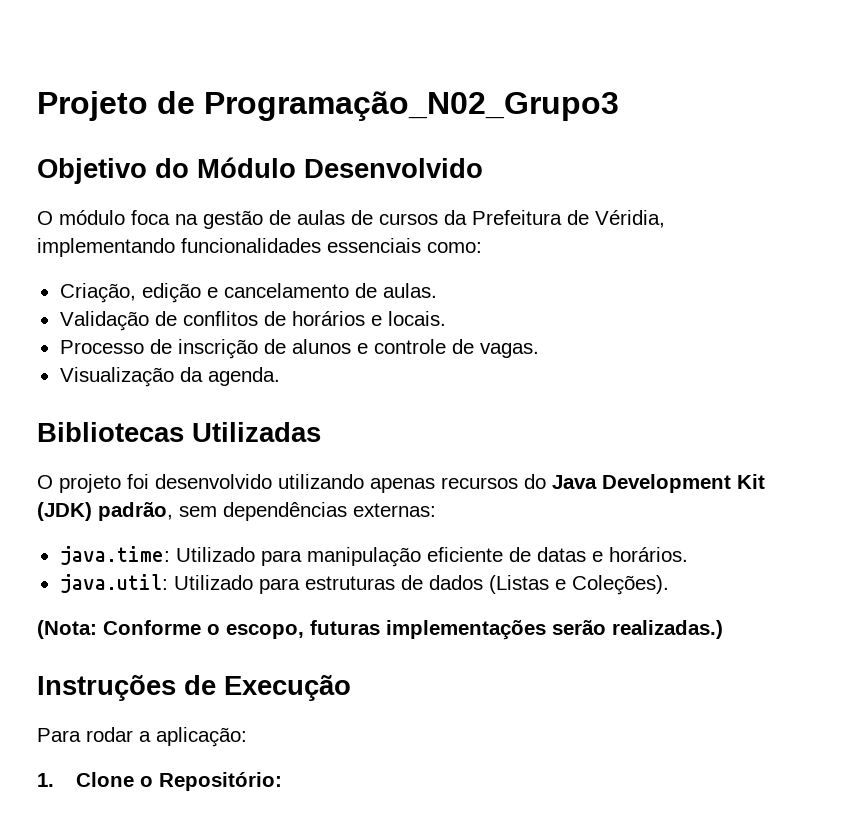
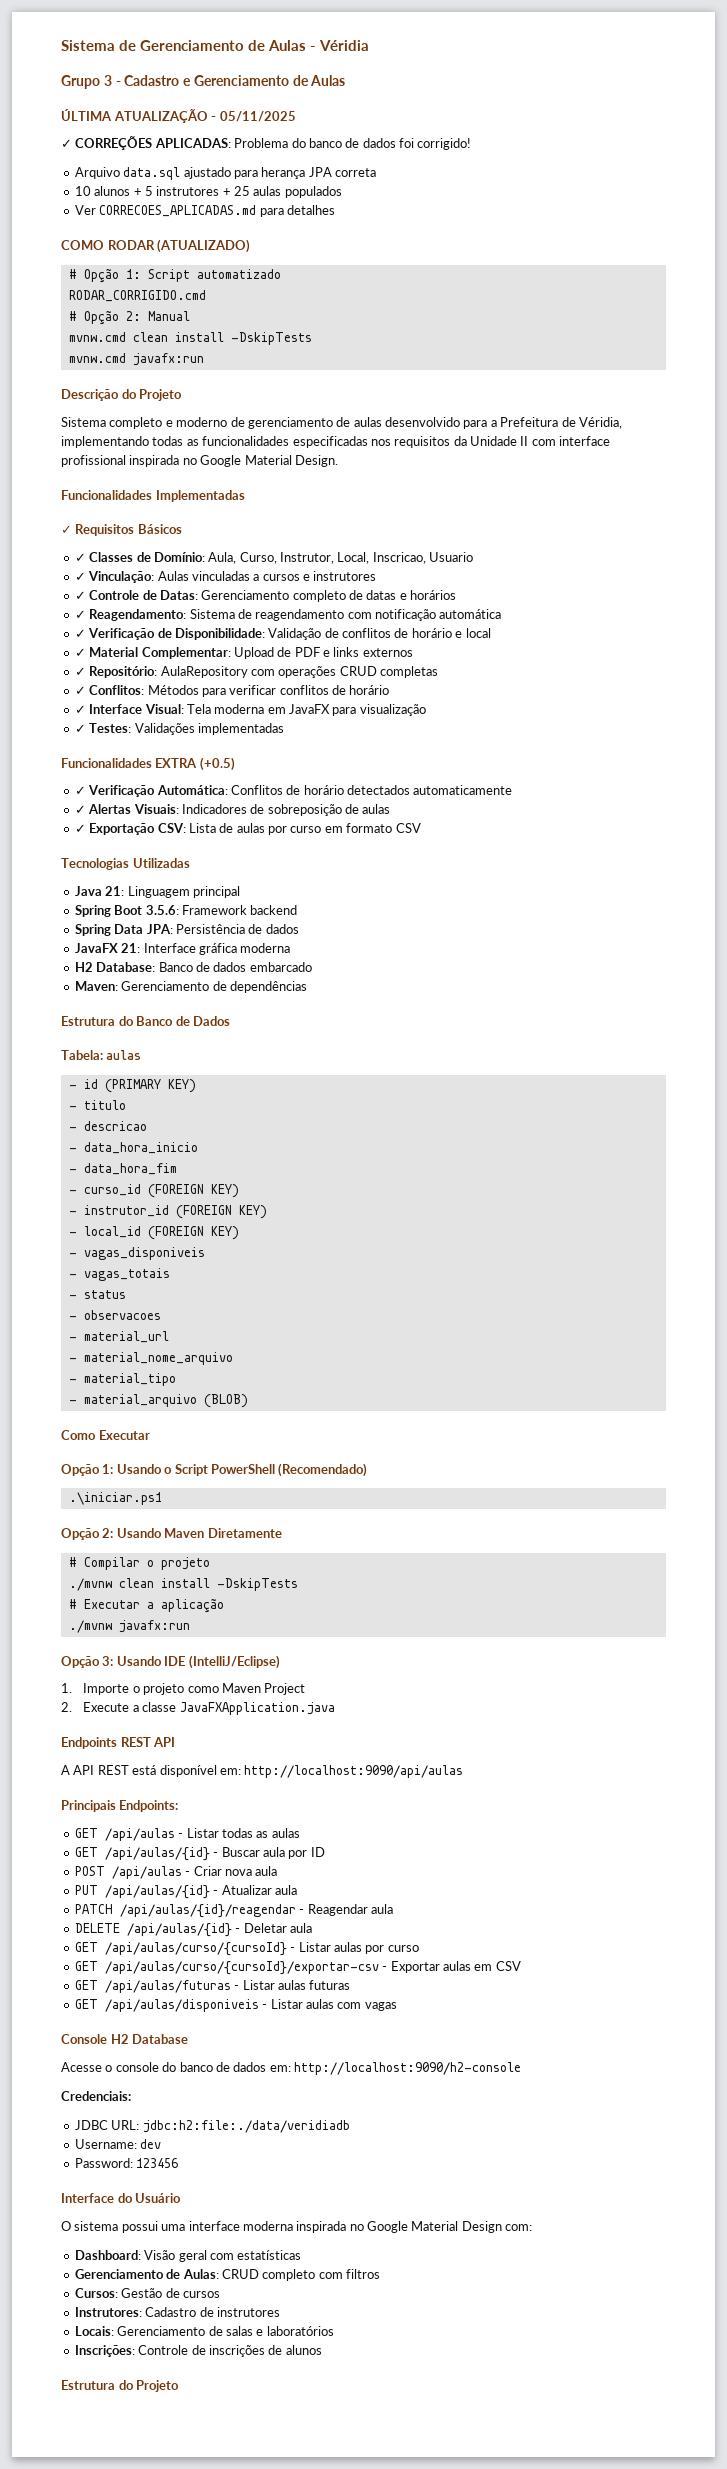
[37,91,619,121] [37,157,483,184] [37,210,665,229] [37,238,482,257] [59,283,437,303] [59,311,446,331] [59,339,539,359] [59,367,280,387] [37,422,321,442] [37,474,765,493] [37,502,436,521] [59,546,688,567] [59,574,669,595] [37,620,723,640] [37,675,351,701] [37,727,247,747] [37,772,283,791] Projeto de Programação_N02_Grupo3 // Objetivo do Módulo Desenvolvido // O módulo foca na gestão de aulas de cursos da Prefeitura de Véridia, implementando funcionalidades essenciais como: // Criação, edição e cancelamento de aulas. // Validação de conflitos de horários e locais. // Processo de inscrição de alunos e controle de vagas. // Visualização da agenda. // Bibliotecas Utilizadas // O projeto foi desenvolvido utilizando apenas recursos do Java Development Kit (JDK) padrão, sem dependências externas: // java.time: Utilizado para manipulação eficiente de datas e horários. // java.util: Utilizado para estruturas de dados (Listas e Coleções). // (Nota: Conforme o escopo, futuras implementações serão realizadas.) // Instruções de Execução // Para rodar a aplicação: // 1. Clone o Repositório: -> [61,40,369,51] [61,75,346,89] [61,109,296,123] [61,136,472,150] [74,167,376,180] [74,186,342,198] [74,205,335,217] [61,239,251,253] [68,268,281,283] [68,290,206,302] [68,310,190,325] [68,332,312,345] [68,353,204,366] [61,389,183,401] [61,417,622,429] [61,436,611,448] [61,455,338,467] [61,490,245,502] [61,524,182,536] [74,552,474,564] [74,571,377,583] [74,590,457,602] [74,609,502,621] [74,628,491,640] [74,647,413,659] [74,666,438,678] [74,685,390,697] [74,704,426,716] [74,723,284,735] [61,757,235,771] [74,785,513,797] [74,804,391,816] [74,823,421,835] [61,858,190,870] [74,886,240,898] [74,905,298,917] [74,924,299,936] [74,943,291,955] [74,962,312,972] [74,981,307,993] [61,1016,231,1026] [61,1050,142,1060] [68,1079,196,1093] [68,1100,126,1110] [68,1121,147,1131] [68,1142,198,1154] [68,1163,177,1175] [68,1184,239,1198] [68,1205,267,1219] [68,1226,239,1240] [68,1247,205,1260] [68,1268,170,1281] [68,1290,126,1299] [68,1310,161,1320] [68,1331,169,1343] [68,1352,233,1365] [68,1373,176,1386] [68,1394,248,1408] [61,1430,150,1440] [61,1463,368,1477] [68,1492,162,1505] [61,1528,282,1540] [68,1557,210,1570] [68,1578,298,1591] [68,1598,224,1613] [68,1620,190,1633] [61,1655,280,1669] [61,1683,306,1695] [61,1702,335,1715] [61,1737,176,1749] [61,1765,464,1778] [61,1800,179,1812] [74,1828,300,1841] [74,1847,325,1861] [74,1866,278,1879] [74,1885,297,1899] [74,1904,393,1918] [74,1923,312,1937] [74,1942,419,1956] [74,1961,521,1975] [74,1980,351,1993] [74,1999,397,2012] [61,2034,189,2044] [61,2062,521,2075] [61,2091,131,2101] [74,2120,350,2133] [74,2139,162,2149] [74,2158,179,2168] [61,2193,182,2203] [61,2221,533,2233] [74,2250,302,2262] [74,2269,380,2281] [74,2288,220,2298] [74,2307,280,2317] [74,2326,334,2336] [74,2345,322,2357] [61,2380,180,2392] Sistema de Gerenciamento de Aulas - Véridia // Grupo 3 - Cadastro e Gerenciamento de Aulas // ÚLTIMA ATUALIZAÇÃO - 05/11/2025 // ✓ CORREÇÕES APLICADAS: Problema do banco de dados foi corrigido! // Arquivo data.sql ajustado para herança JPA correta // 10 alunos + 5 instrutores + 25 aulas populados // Ver CORRECOES_APLICADAS.md para detalhes // COMO RODAR (ATUALIZADO) // # Opção 1: Script automatizado // RODAR_CORRIGIDO.cmd // # Opção 2: Manual // mvnw.cmd clean install -DskipTests // mvnw.cmd javafx:run // Descrição do Projeto // Sistema completo e moderno de gerenciamento de aulas desenvolvido para a Prefeitura de Véridia, implementando todas as funcionalidades especificadas nos requisitos da Unidade II com interface profissional inspirada no Google Material Design. // Funcionalidades Implementadas // ✓ Requisitos Básicos // ✓ Classes de Domínio: Aula, Curso, Instrutor, Local, Inscricao, Usuario // ✓ Vinculação: Aulas vinculadas a cursos e instrutores // ✓ Controle de Datas: Gerenciamento completo de datas e horários // ✓ Reagendamento: Sistema de reagendamento com notificação automática // ✓ Verificação de Disponibilidade: Validação de conflitos de horário e local // ✓ Material Complementar: Upload de PDF e links externos // ✓ Repositório: AulaRepository com operações CRUD completas // ✓ Conflitos: Métodos para verificar conflitos de horário // ✓ Interface Visual: Tela moderna em JavaFX para visualização // ✓ Testes: Validações implementadas // Funcionalidades EXTRA (+0.5) // ✓ Verificação Automática: Conflitos de horário detectados automaticamente // ✓ Alertas Visuais: Indicadores de sobreposição de aulas // ✓ Exportação CSV: Lista de aulas por curso em formato CSV // Tecnologias Utilizadas // Java 21: Linguagem principal // Spring Boot 3.5.6: Framework backend // Spring Data JPA: Persistência de dados // JavaFX 21: Interface gráfica moderna // H2 Database: Banco de dados embarcado // Maven: Gerenciamento de dependências // Estrutura do Banco de Dados // Tabela: aulas // - id (PRIMARY KEY) // - titulo // - descricao // - data_hora_inicio // - data_hora_fim // - curso_id (FOREIGN KEY) // - instrutor_id (FOREIGN KEY) // - local_id (FOREIGN KEY) // - vagas_disponiveis // - vagas_totais // - status // - observacoes // - material_url // - material_nome_arquivo // - material_tipo // - material_arquivo (BLOB) // Como Executar // Opção 1: Usando o Script PowerShell (Recomendado) // .\iniciar.ps1 // Opção 2: Usando Maven Diretamente // # Compilar o projeto // ./mvnw clean install -DskipTests // # Executar a aplicação // ./mvnw javafx:run // Opção 3: Usando IDE (IntelliJ/Eclipse) // 1. Importe o projeto como Maven Project // 2. Execute a classe JavaFXApplication.java // Endpoints REST API // A API REST está disponível em: http://localhost:9090/api/aulas // Principais Endpoints: // GET /api/aulas - Listar todas as aulas // GET /api/aulas/{id} - Buscar aula por ID // POST /api/aulas - Criar nova aula // PUT /api/aulas/{id} - Atualizar aula // PATCH /api/aulas/{id}/reagendar - Reagendar aula // DELETE /api/aulas/{id} - Deletar aula // GET /api/aulas/curso/{cursoId} - Listar aulas por curso // GET /api/aulas/curso/{cursoId}/exportar-csv - Exportar aulas em CSV // GET /api/aulas/futuras - Listar aulas futuras // GET /api/aulas/disponiveis - Listar aulas com vagas // Console H2 Database // Acesse o console do banco de dados em: http://localhost:9090/h2-console // Credenciais: // JDBC URL: jdbc:h2:file:./data/veridiadb // Username: dev // Password: 123456 // Interface do Usuário // O sistema possui uma interface moderna inspirada no Google Material Design com: // Dashboard: Visão geral com estatísticas // Gerenciamento de Aulas: CRUD completo com filtros // Cursos: Gestão de cursos // Instrutores: Cadastro de instrutores // Locais: Gerenciamento de salas e laboratórios // Inscrições: Controle de inscrições de alunos // Estrutura do Projeto

